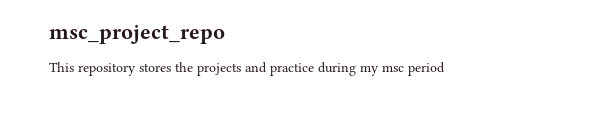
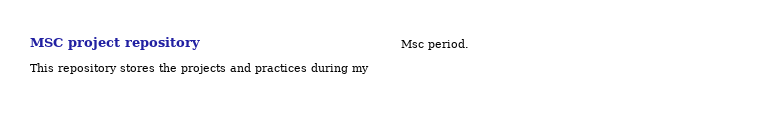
[49,25,225,44] msc_project_repo -> [30,37,200,50] MSC project repository
[270,63,314,76] practice -> [255,64,307,74] practices
[382,62,445,76] msc period -> [401,39,469,50] Msc period.

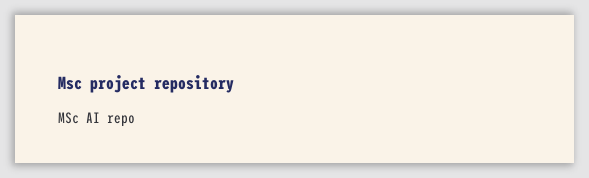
[30,38,63,47] MSC -> [58,76,82,90] Msc
[30,63,369,74] [401,39,469,50] This repository stores the projects and practices during my Msc period. -> [58,112,135,127] MSc AI repo

